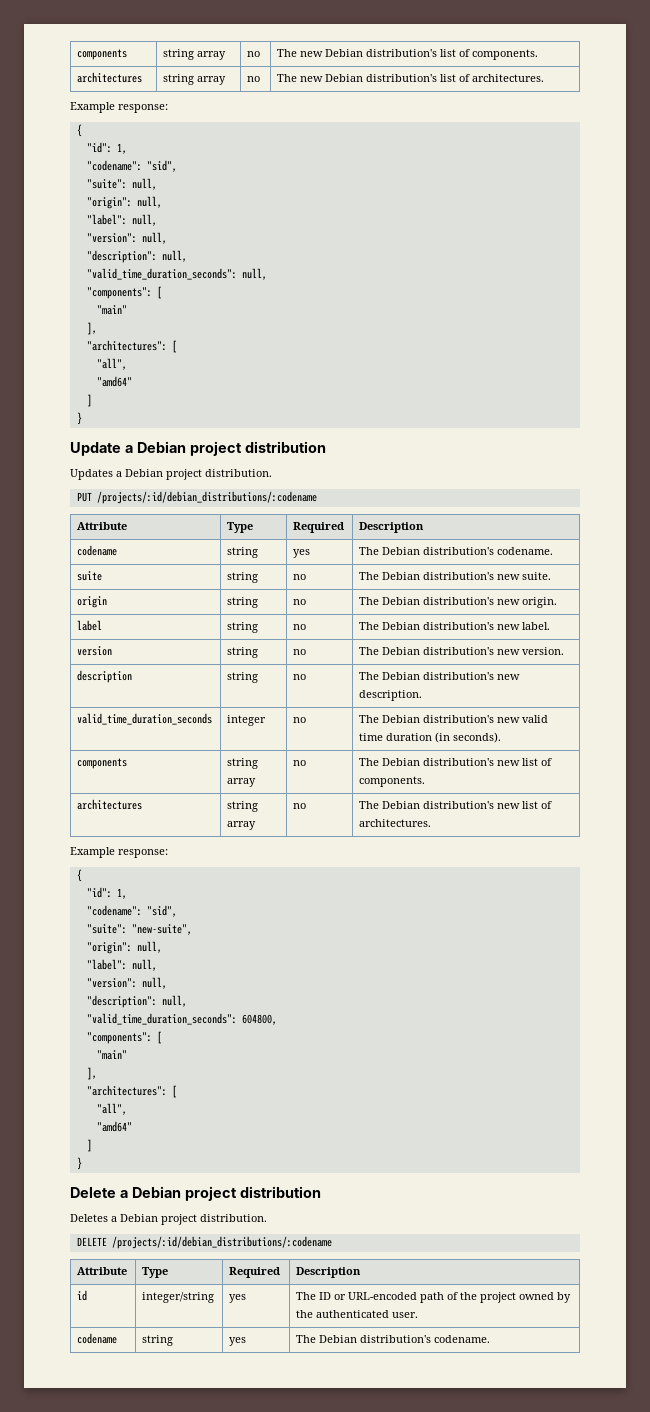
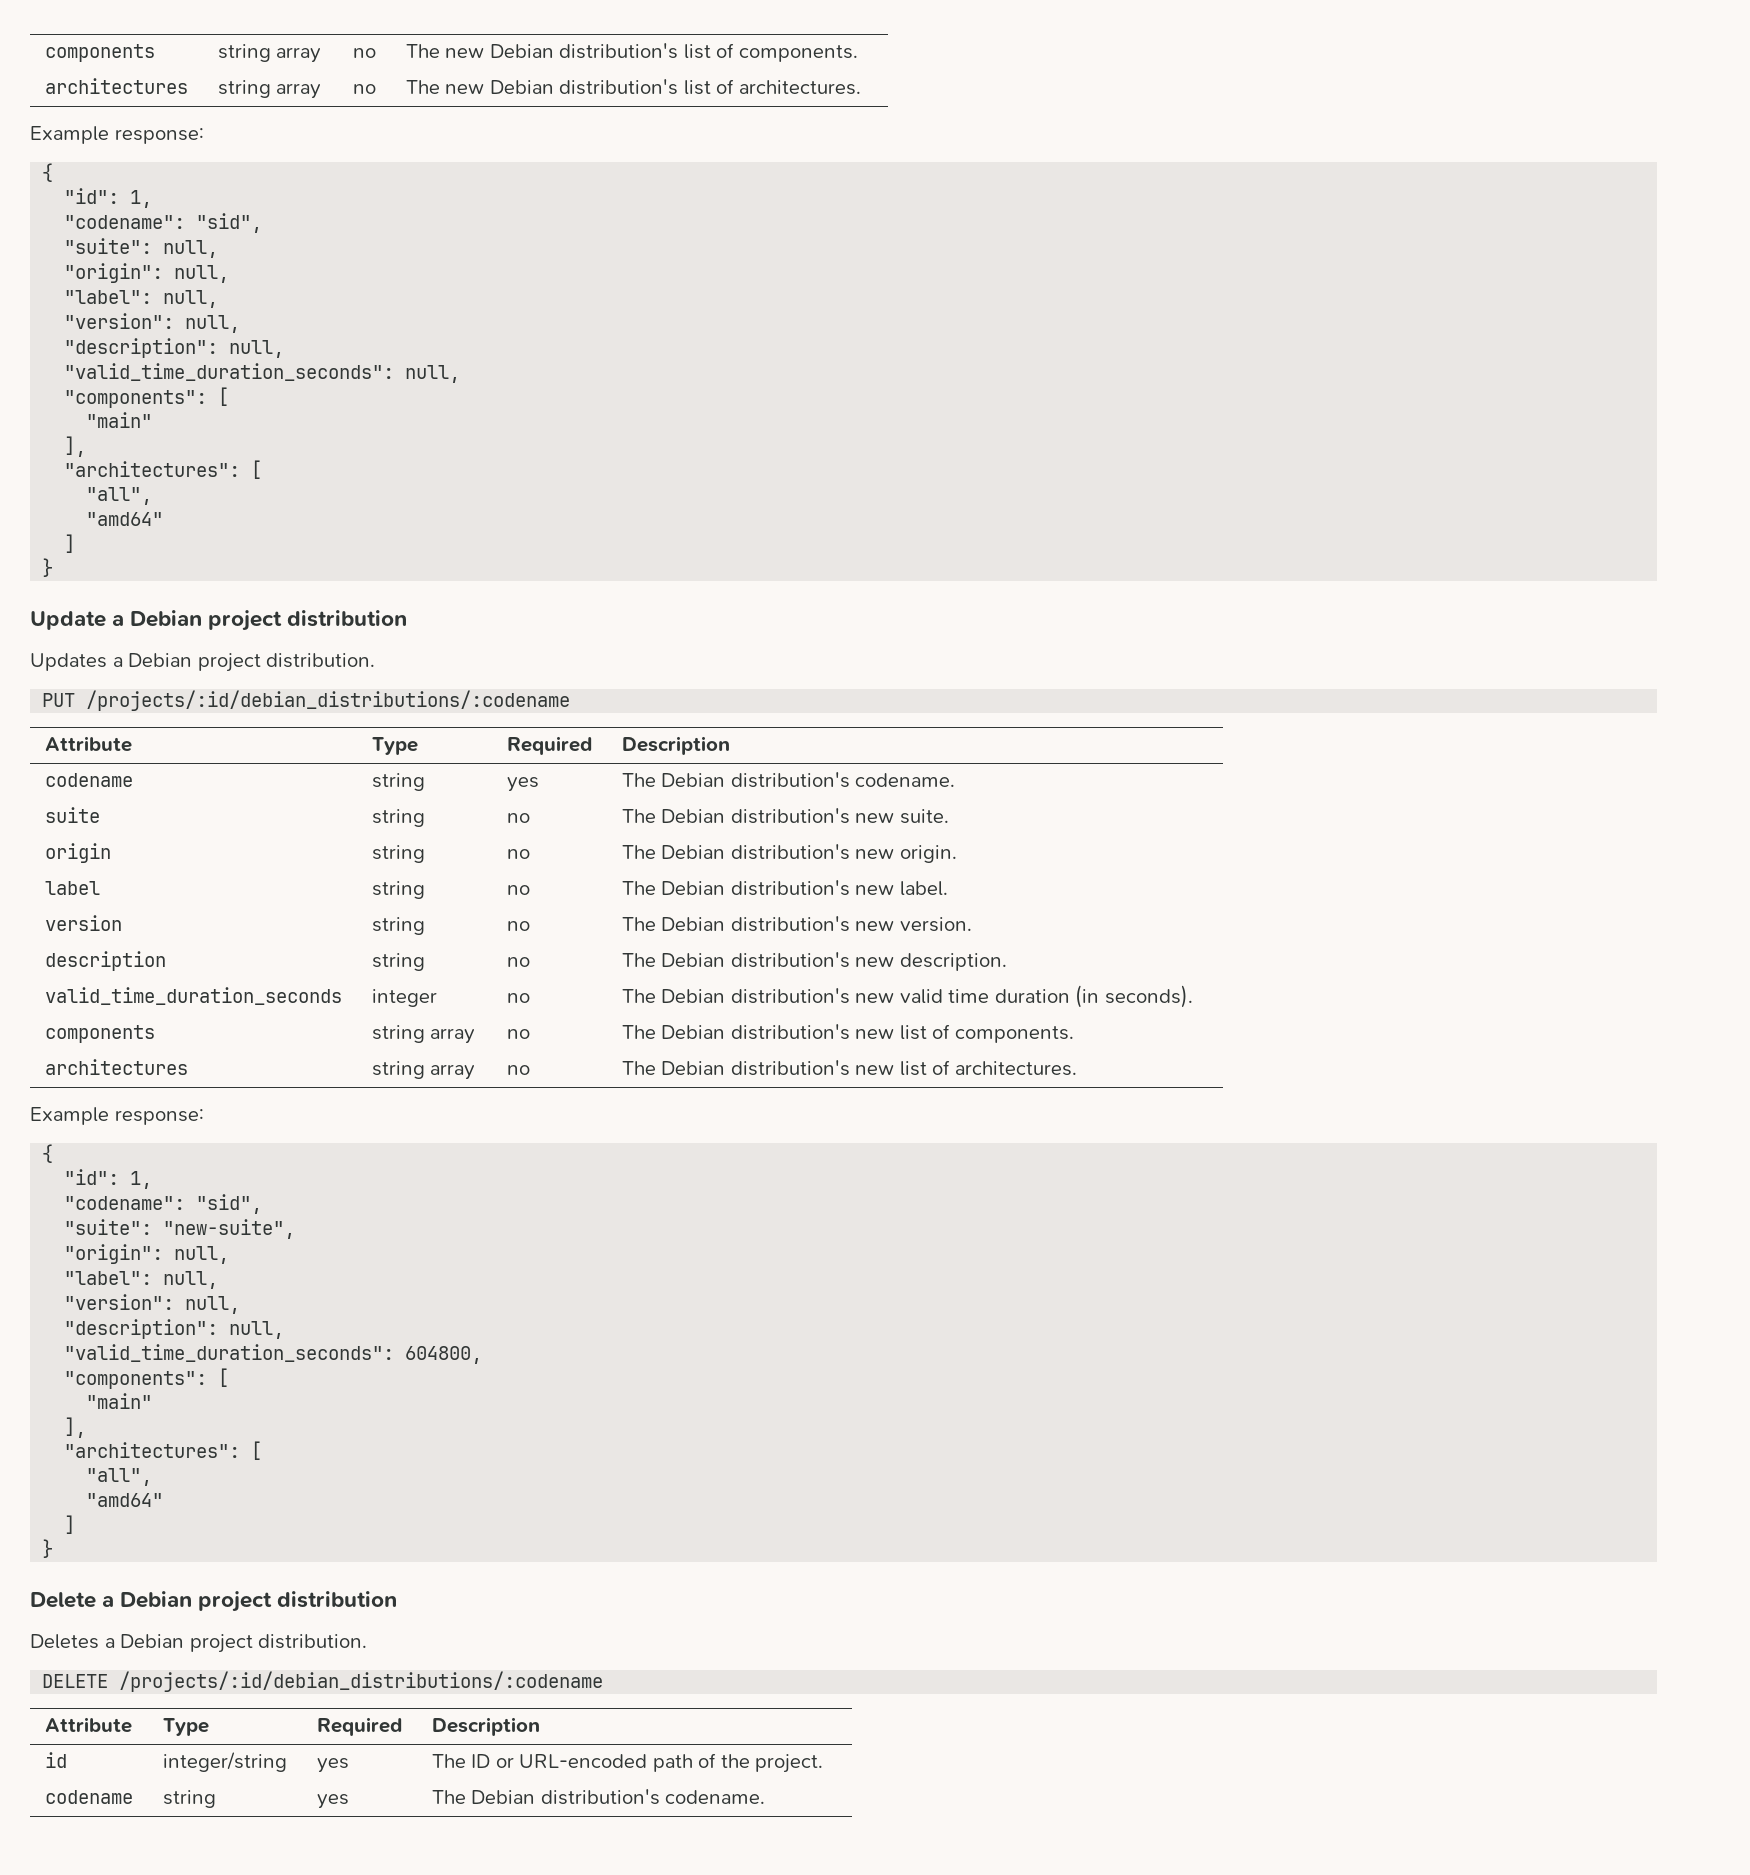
[480,1292,572,1303] [296,1310,419,1318] project owned by the authenticated user. -> [755,1754,824,1773] project.

